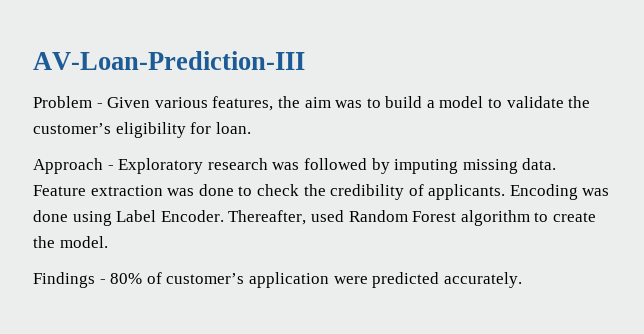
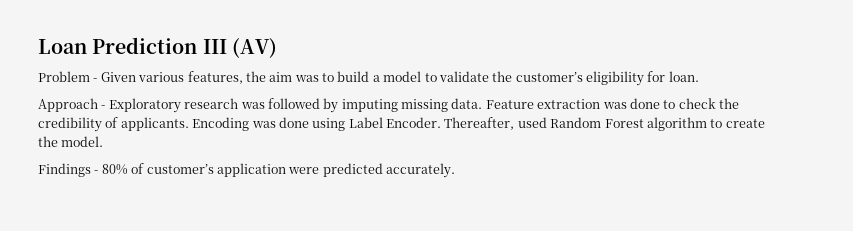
[33,51,305,70] AV-Loan-Prediction-III -> [38,37,277,58] Loan Prediction III (AV)

